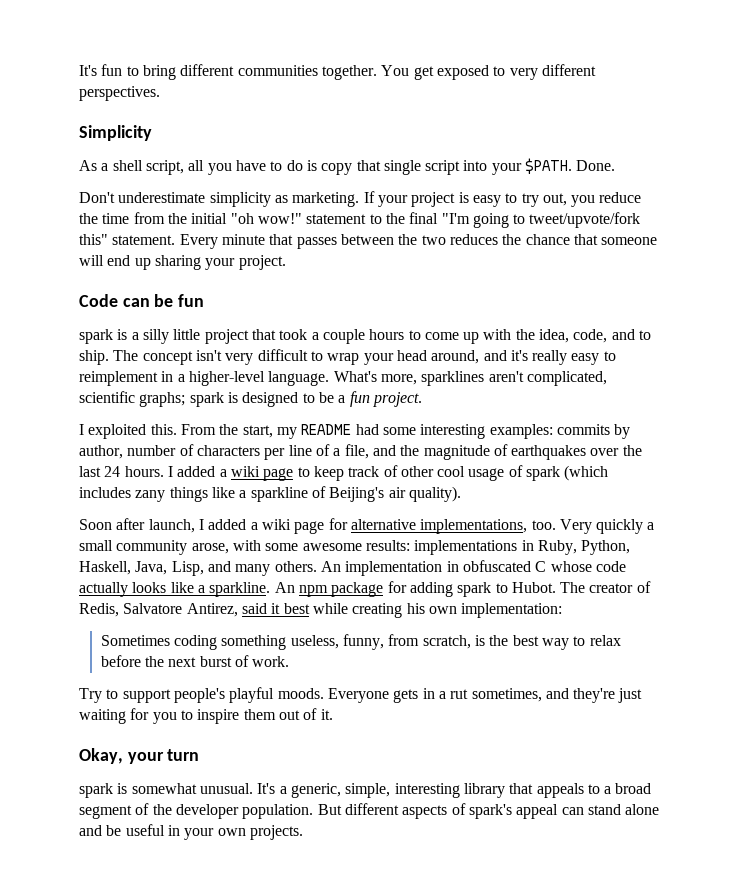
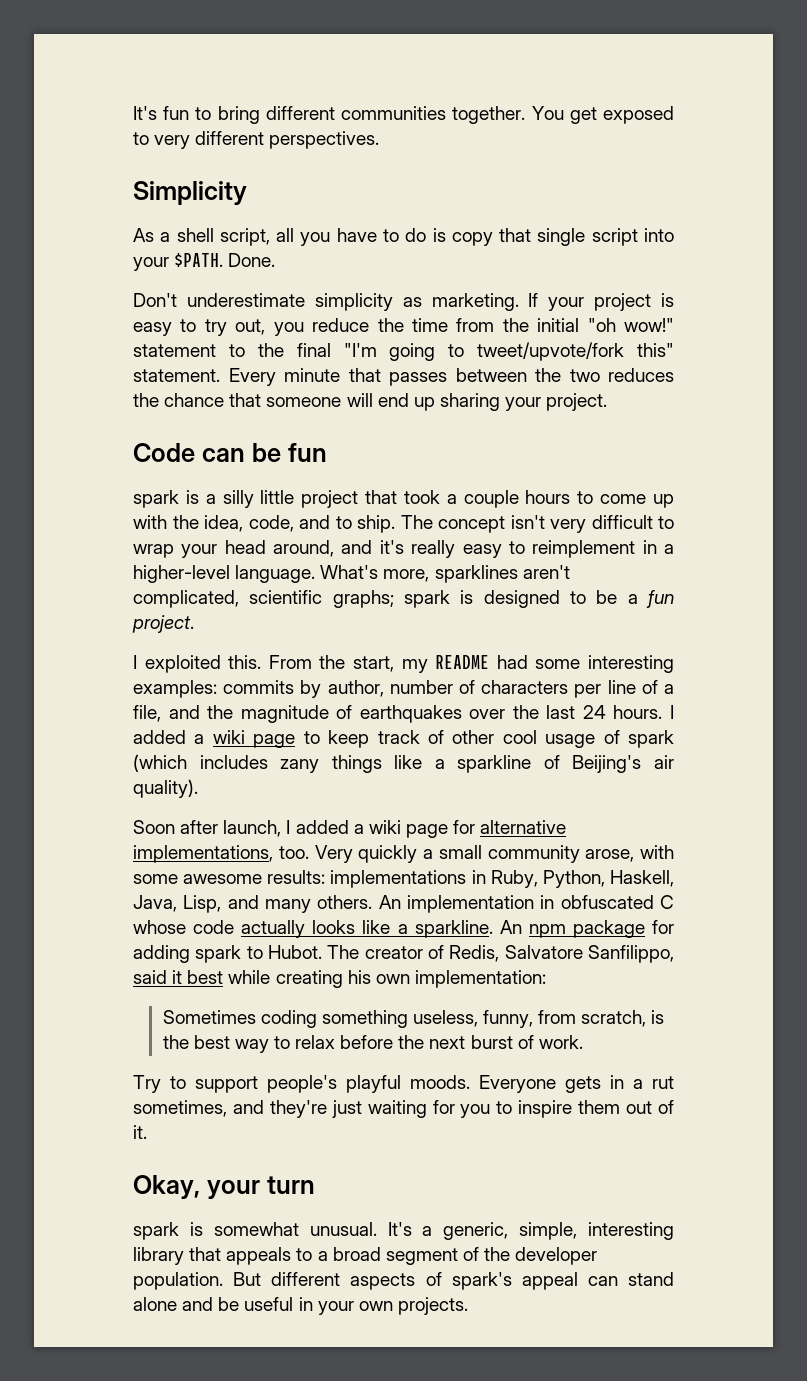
[186,603,238,617] Antirez, -> [588,945,674,963] Sanfilippo,

